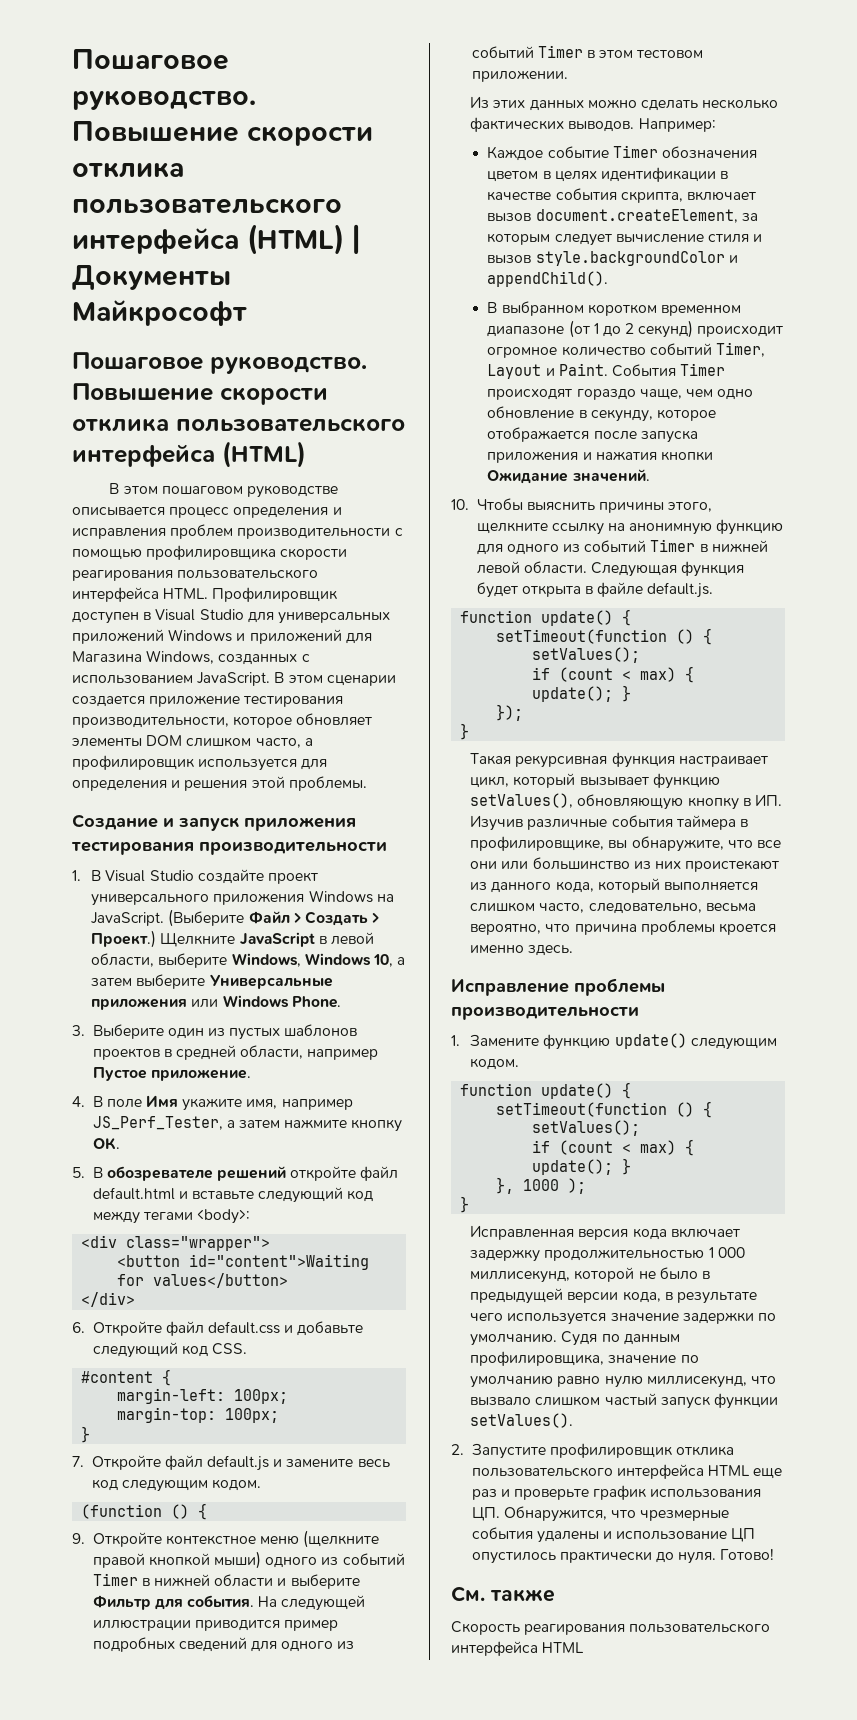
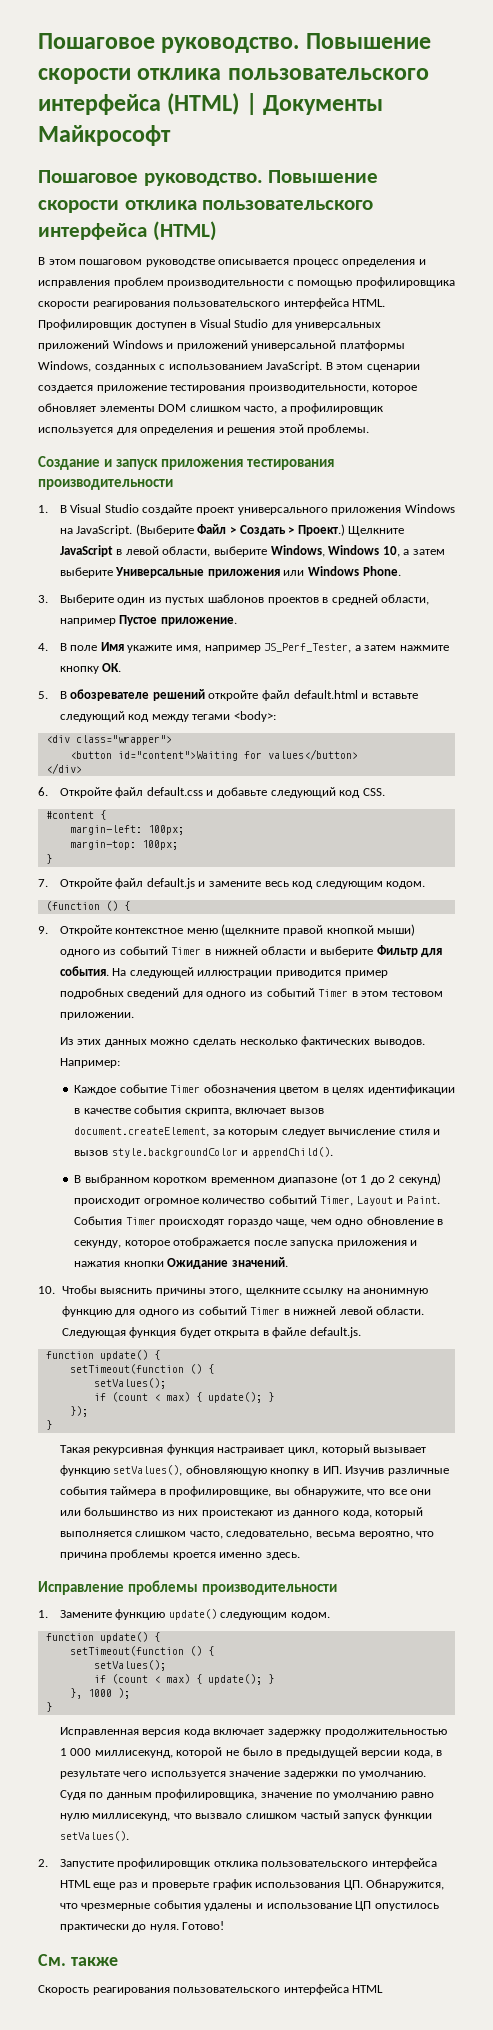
[345,633,372,644] [72,651,142,662] для Магазина -> [251,340,405,351] универсальной платформы

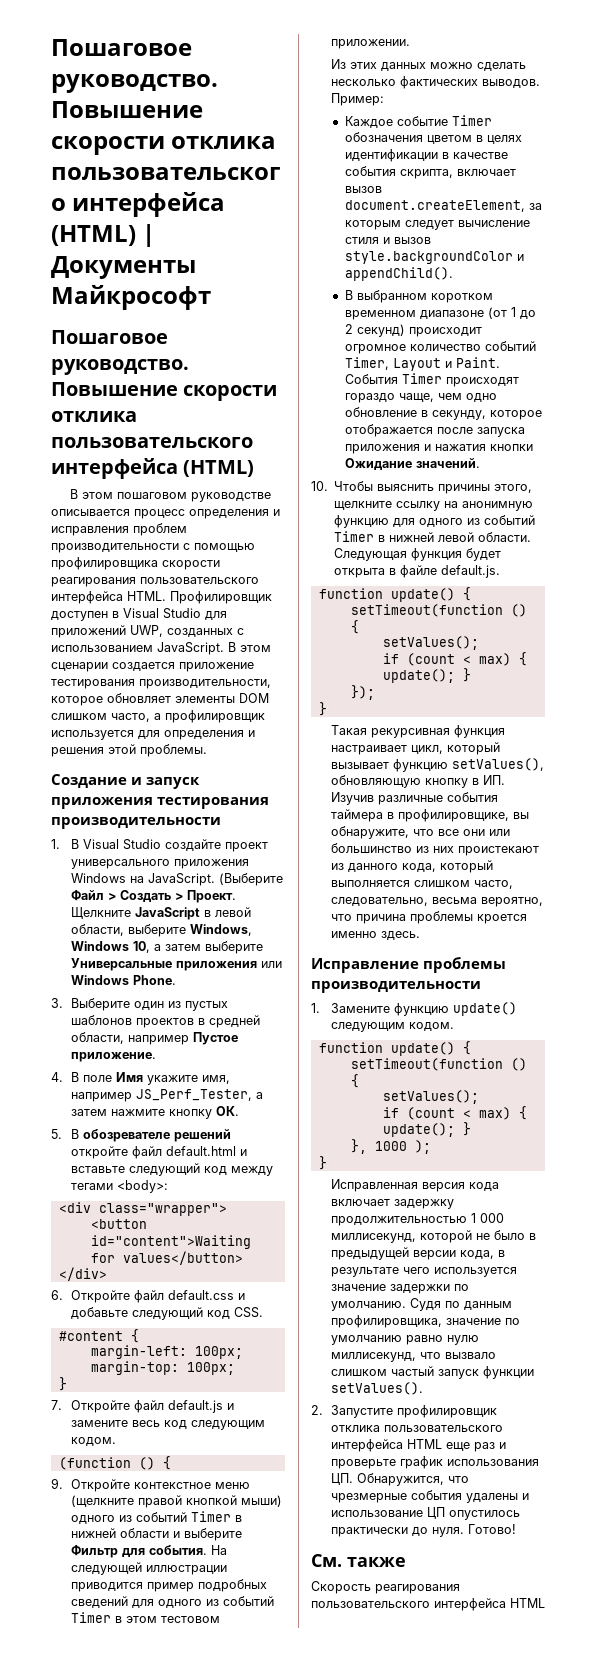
[295,322,382,330] [38,340,405,351] [38,361,91,372] универсальных приложений Windows и приложений универсальной платформы Windows, -> [51,625,163,638] приложений UWP,
[297,524,345,536] Проект.) -> [186,890,236,903] Проект.
[59,1058,120,1068] Например: -> [330,93,384,106] Пример:

